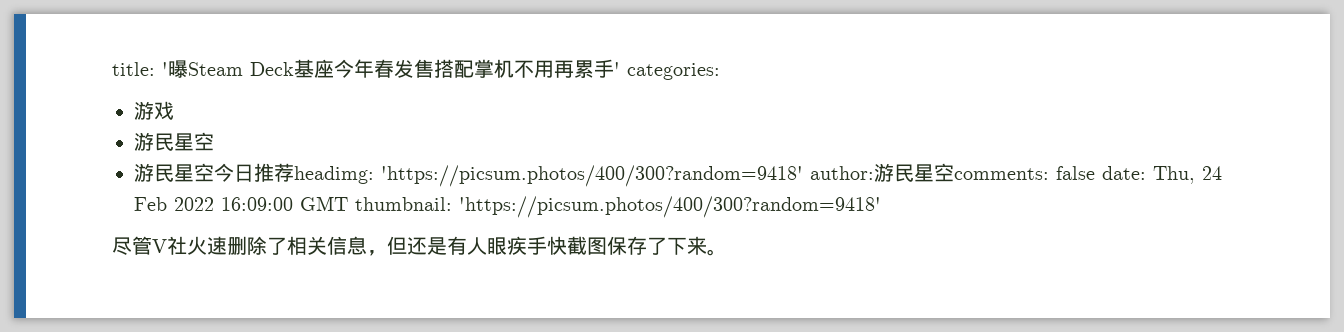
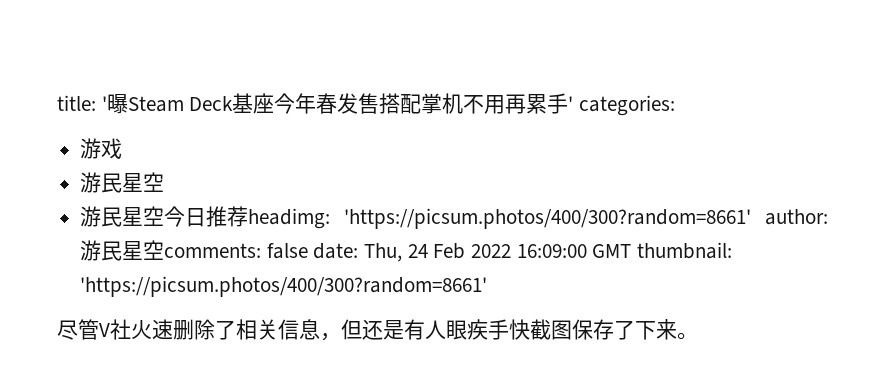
[381,165,803,187] 'https://picsum.photos/400/300?random=9418' -> [344,208,752,229] 'https://picsum.photos/400/300?random=8661'
[459,196,881,218] 'https://picsum.photos/400/300?random=9418' -> [80,276,488,297] 'https://picsum.photos/400/300?random=8661'

